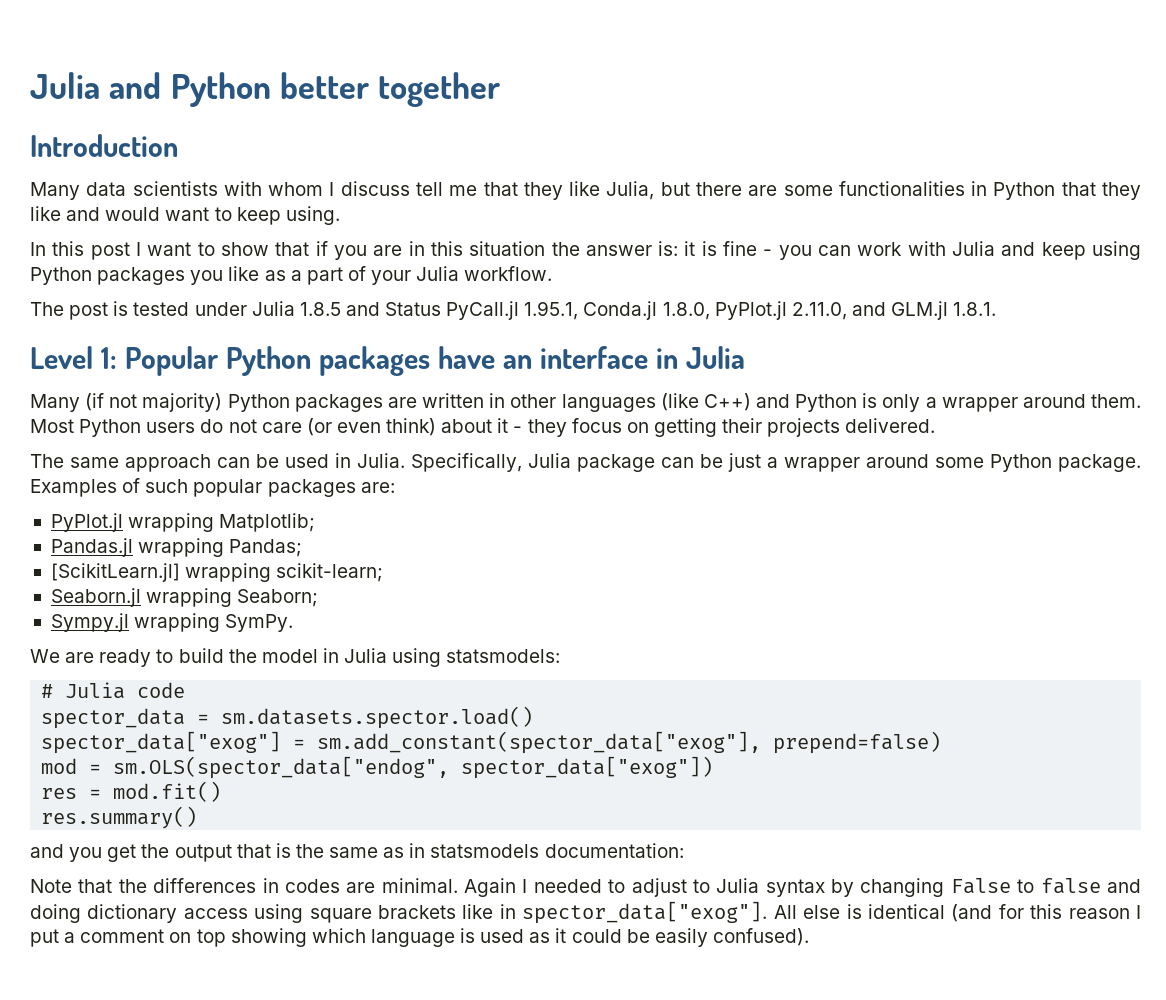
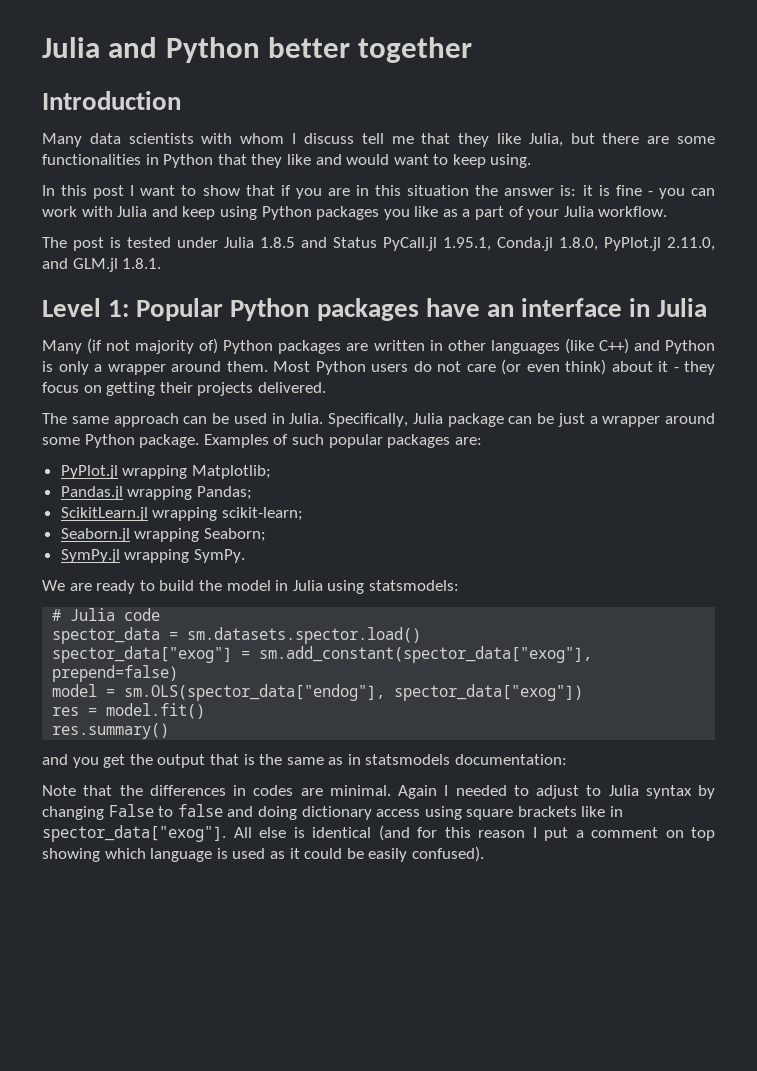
[142,393,223,412] majority) -> [135,338,219,354] majority of)
[50,563,180,582] [ScikitLearn.jl] -> [60,507,148,521] ScikitLearn.jl
[50,613,129,632] Sympy.jl -> [60,549,120,563] SymPy.jl
[41,756,450,779] mod = sm.OLS(spector_data["endog", -> [52,684,386,701] model = sm.OLS(spector_data["endog"],
[113,781,222,802] mod.fit() -> [106,703,206,719] model.fit()

